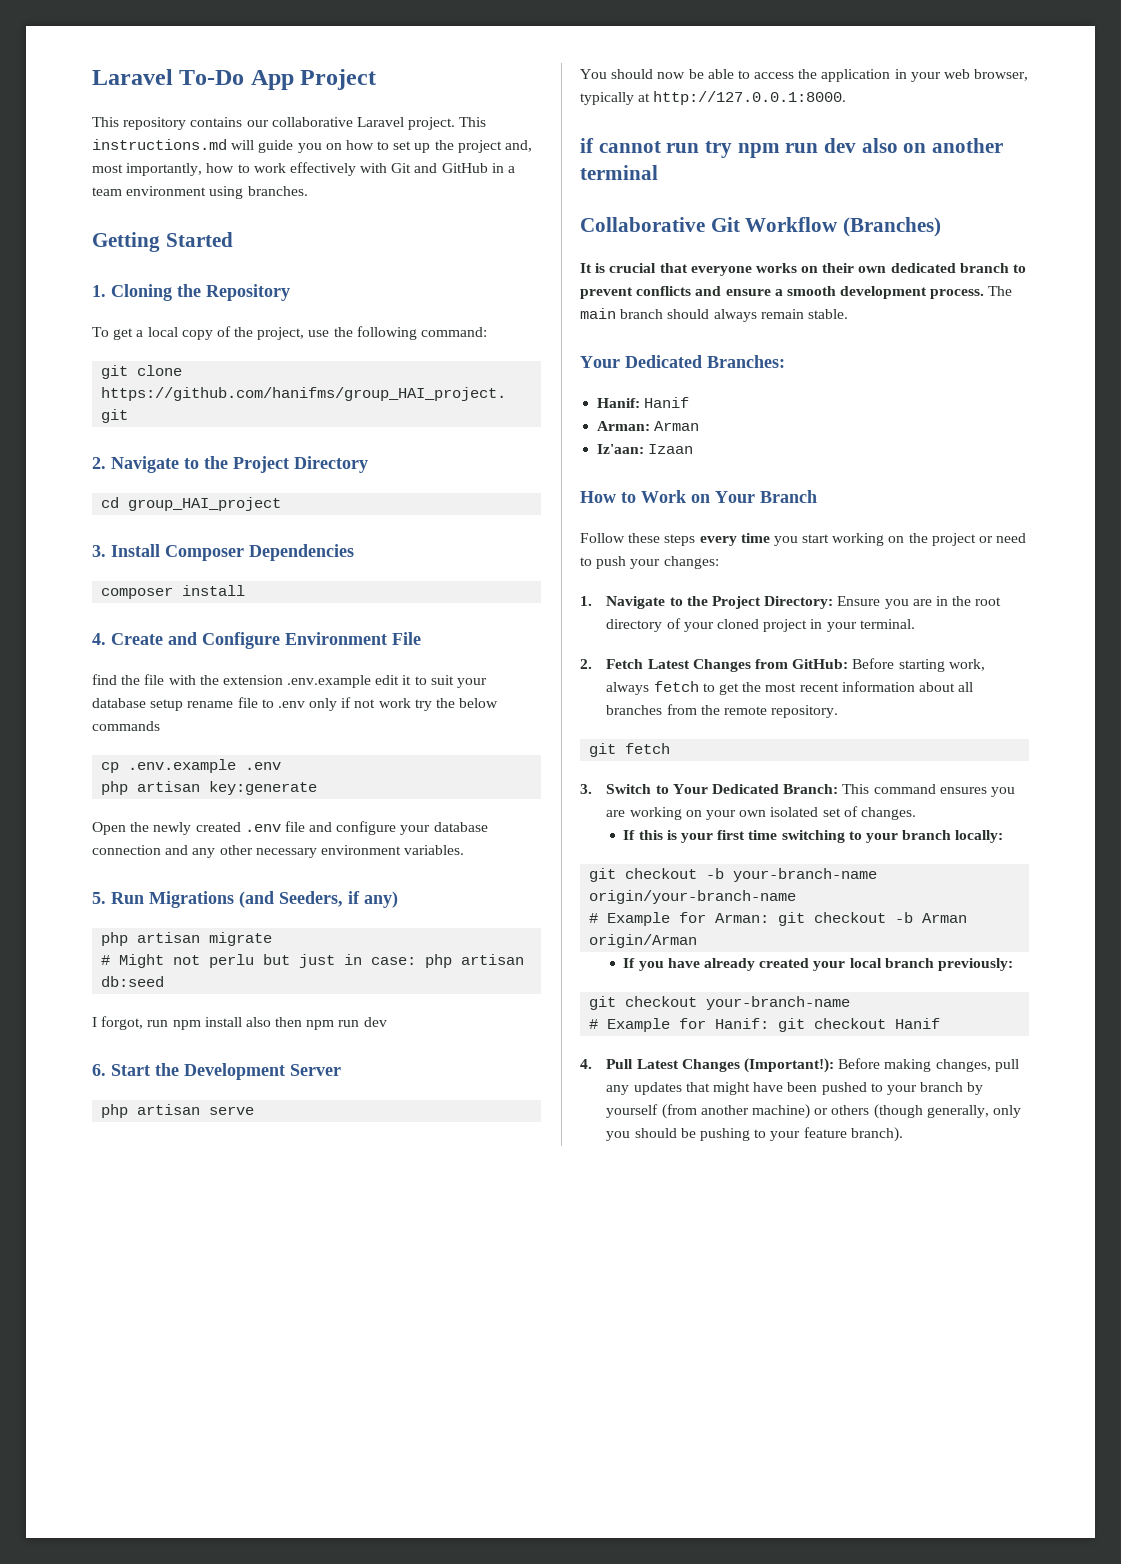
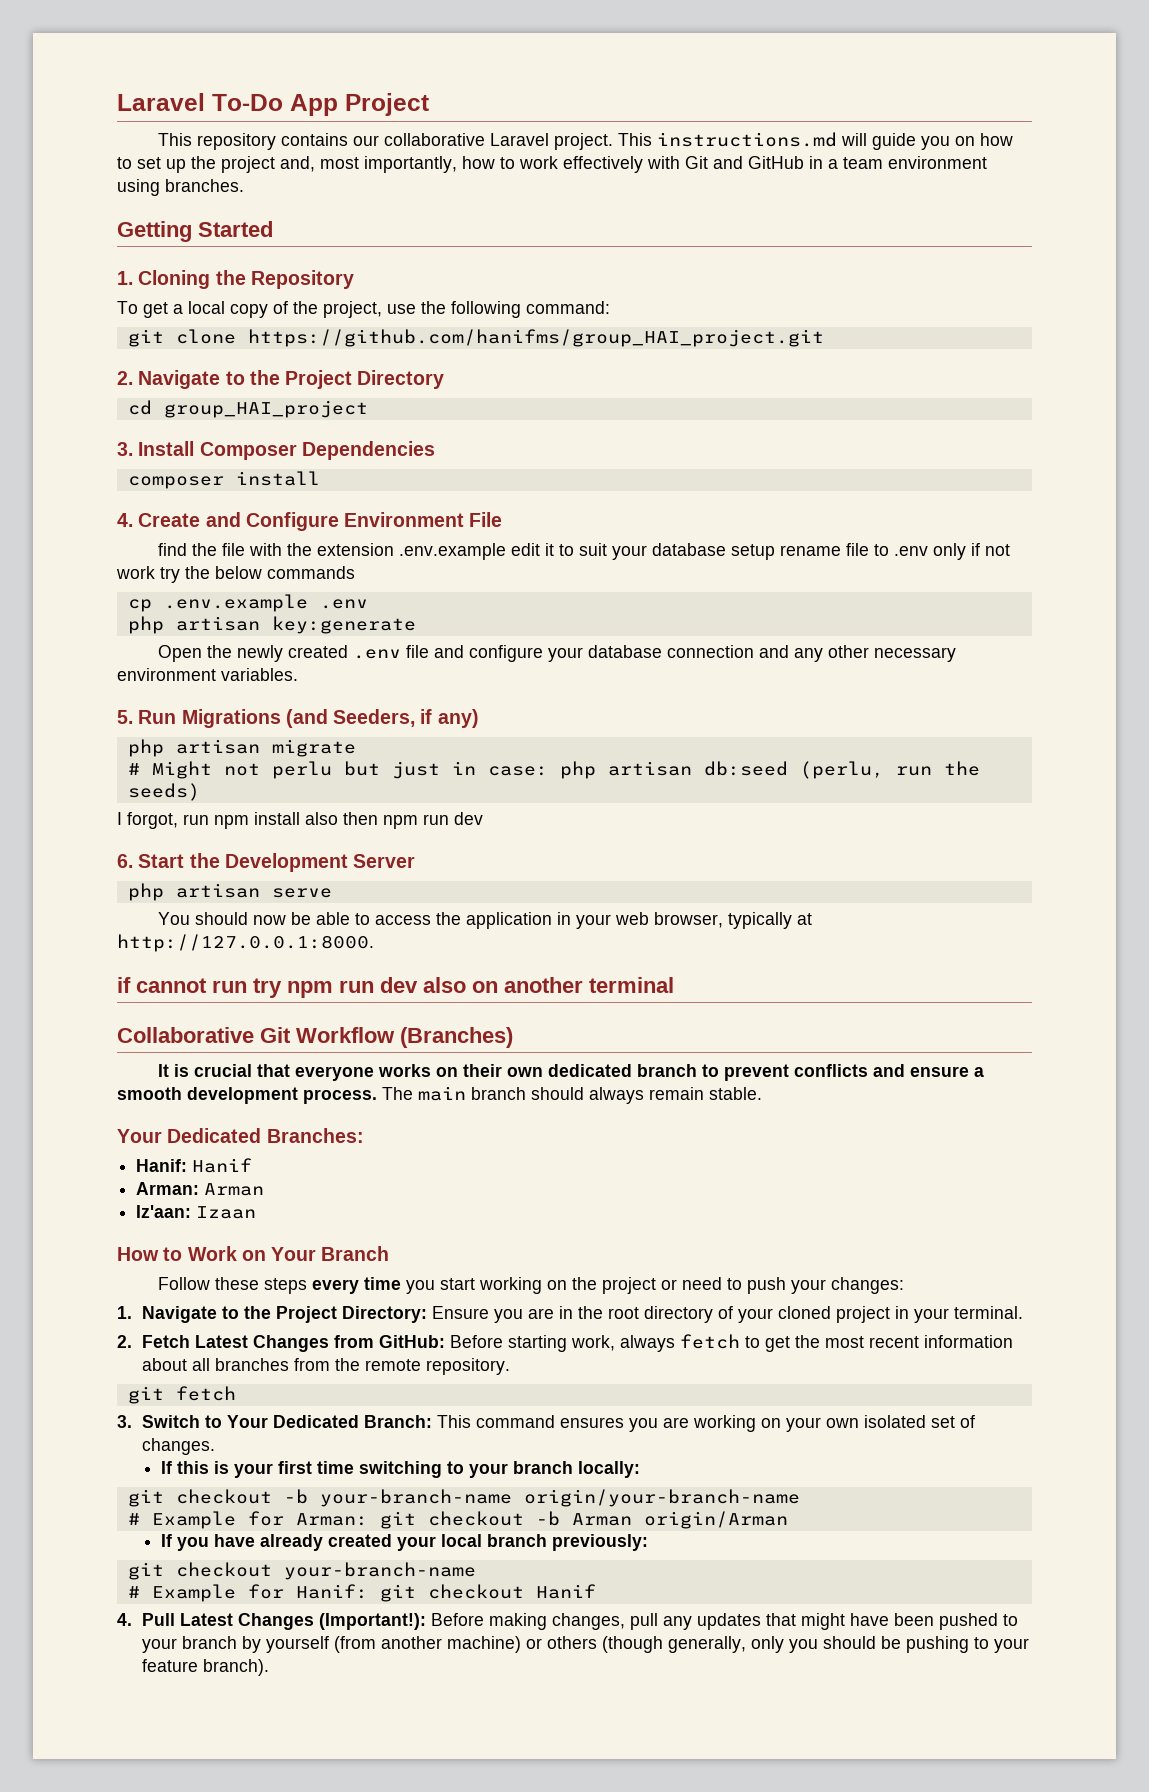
(165, 981) none -> [799,761,980,779] [127,783,200,801] (perlu, run the seeds)

